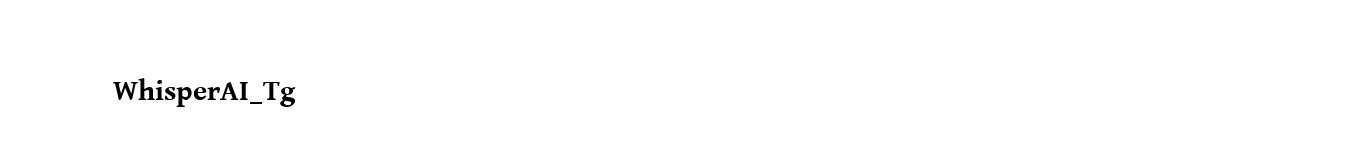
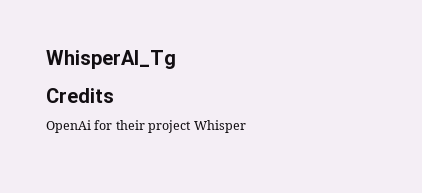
(296, 92) none -> [46,88,114,103] [46,120,246,133] // Credits // OpenAi for their project Whisper

